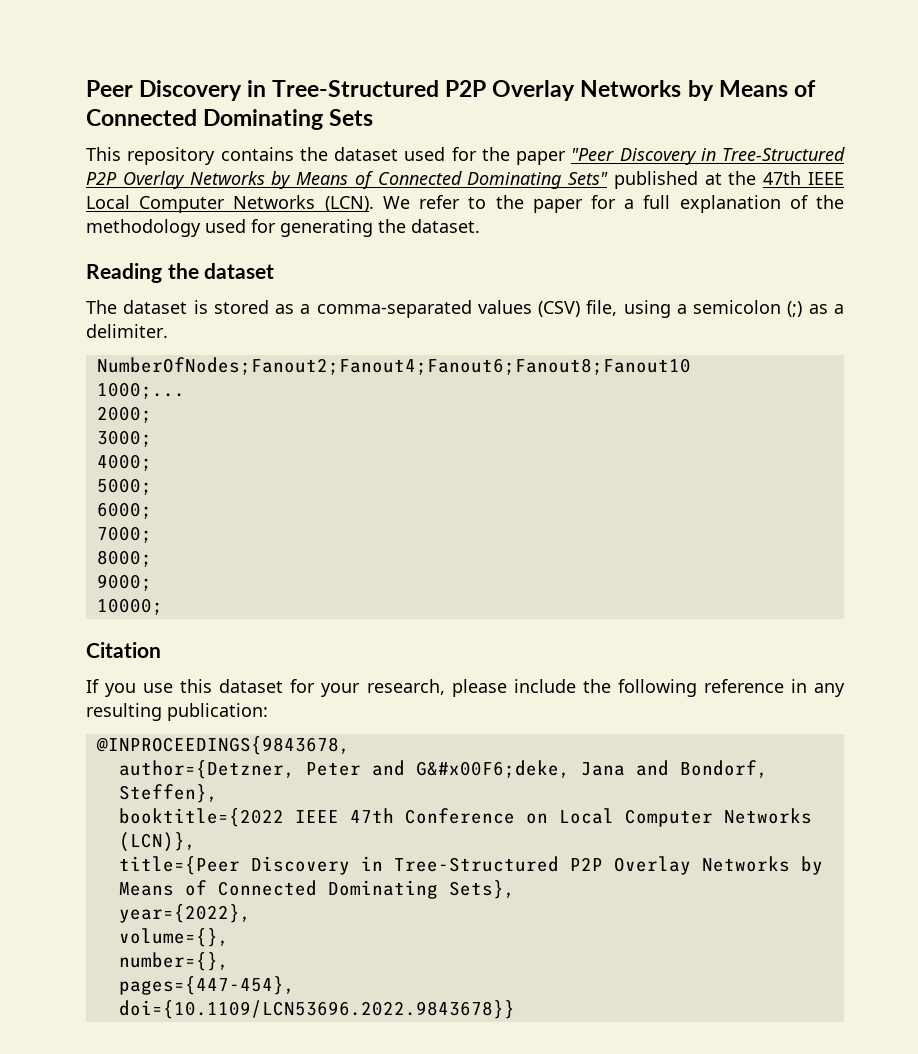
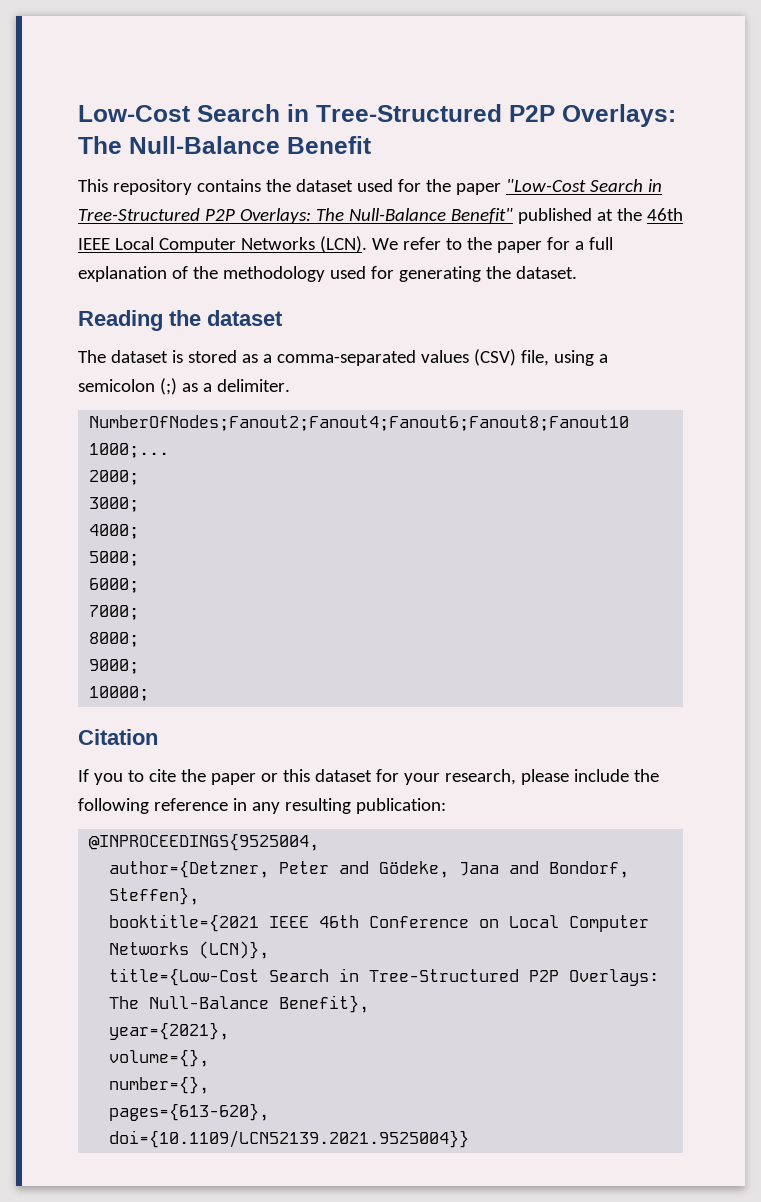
[86,80,816,101] [86,109,374,130] Peer Discovery in Tree-Structured P2P Overlay Networks by Means of Connected Dominating Sets -> [78,104,676,127] [78,136,371,154] Low-Cost Search in Tree-Structured P2P Overlays: The Null-Balance Benefit
[571,147,845,165] [86,171,609,189] "Peer Discovery in Tree-Structured P2P Overlay Networks by Means of Connected Dominating Sets" -> [505,179,662,192] [78,208,513,224] "Low-Cost Search in Tree-Structured P2P Overlays: The Null-Balance Benefit"
[763,171,802,185] 47th -> [646,208,683,221] 46th
[143,683,174,693] use -> [127,769,278,785] to cite the paper or
[95,736,350,755] @INPROCEEDINGS{9843678, -> [89,833,320,851] @INPROCEEDINGS{9525004,
[415,760,570,778] G&#x00F6;deke, -> [379,861,450,878] Gödeke,
[118,808,394,827] booktitle={2022 IEEE 47th -> [109,914,360,932] booktitle={2021 IEEE 46th
[118,856,823,875] [118,880,515,899] [118,904,251,923] title={Peer Discovery in Tree-Structured P2P Overlay Networks by Means of Connected Dominating Sets}, // year={2022}, -> [109,968,660,986] [109,995,370,1013] [109,1022,230,1040] title={Low-Cost Search in Tree-Structured P2P Overlays: The Null-Balance Benefit}, // year={2021},
[118,976,295,995] [118,1000,515,1019] pages={447-454}, // doi={10.1109/LCN53696.2022.9843678}} -> [109,1103,270,1121] [109,1130,470,1148] pages={613-620}, // doi={10.1109/LCN52139.2021.9525004}}

